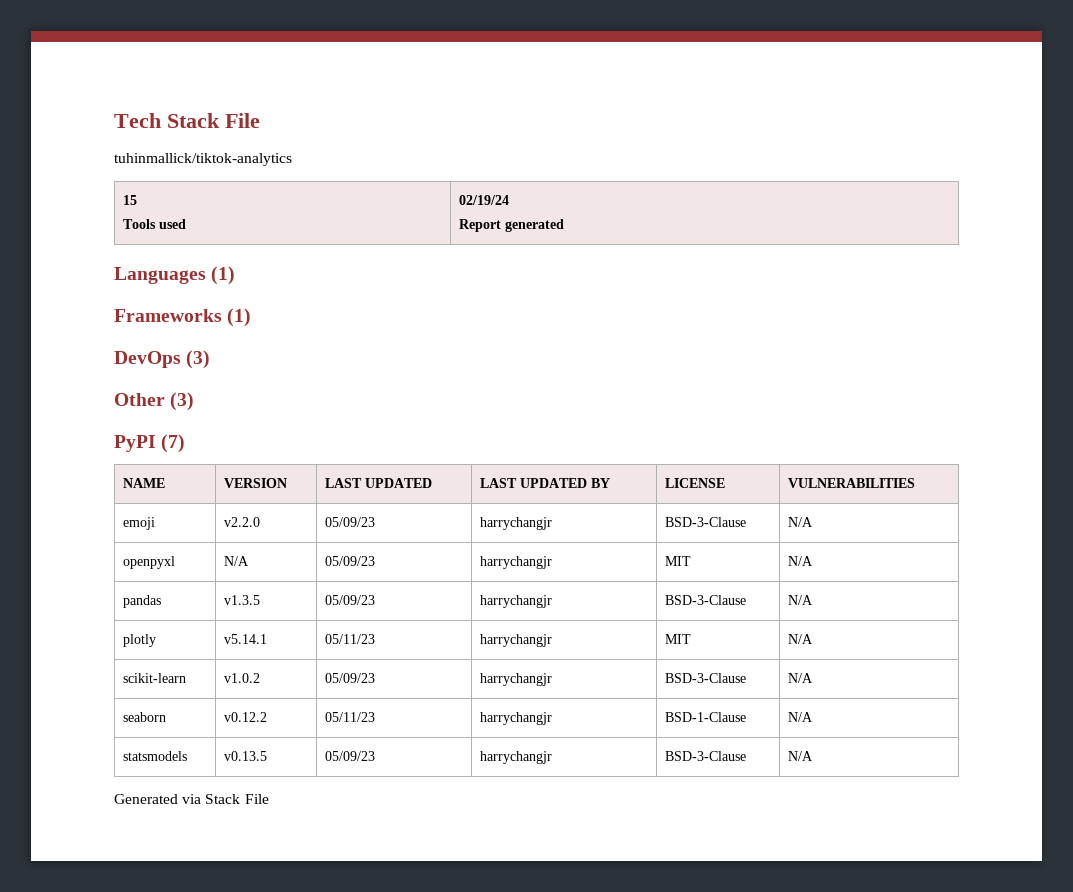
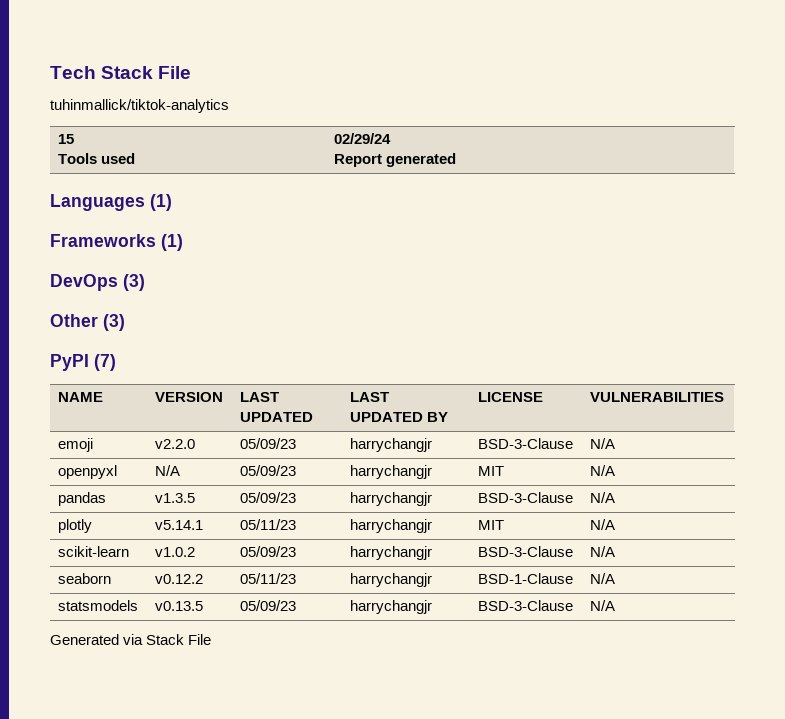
[459,195,510,205] 02/19/24 -> [334,133,392,144] 02/29/24

